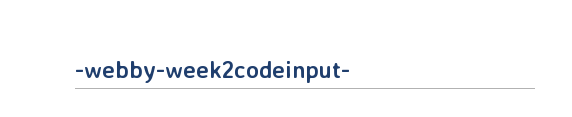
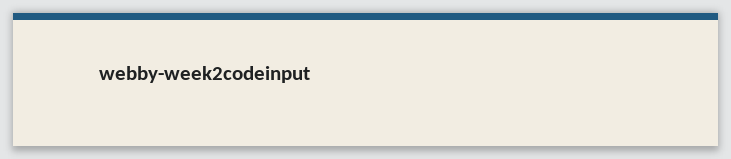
[75,61,350,83] -webby-week2codeinput- -> [99,66,310,83] webby-week2codeinput

